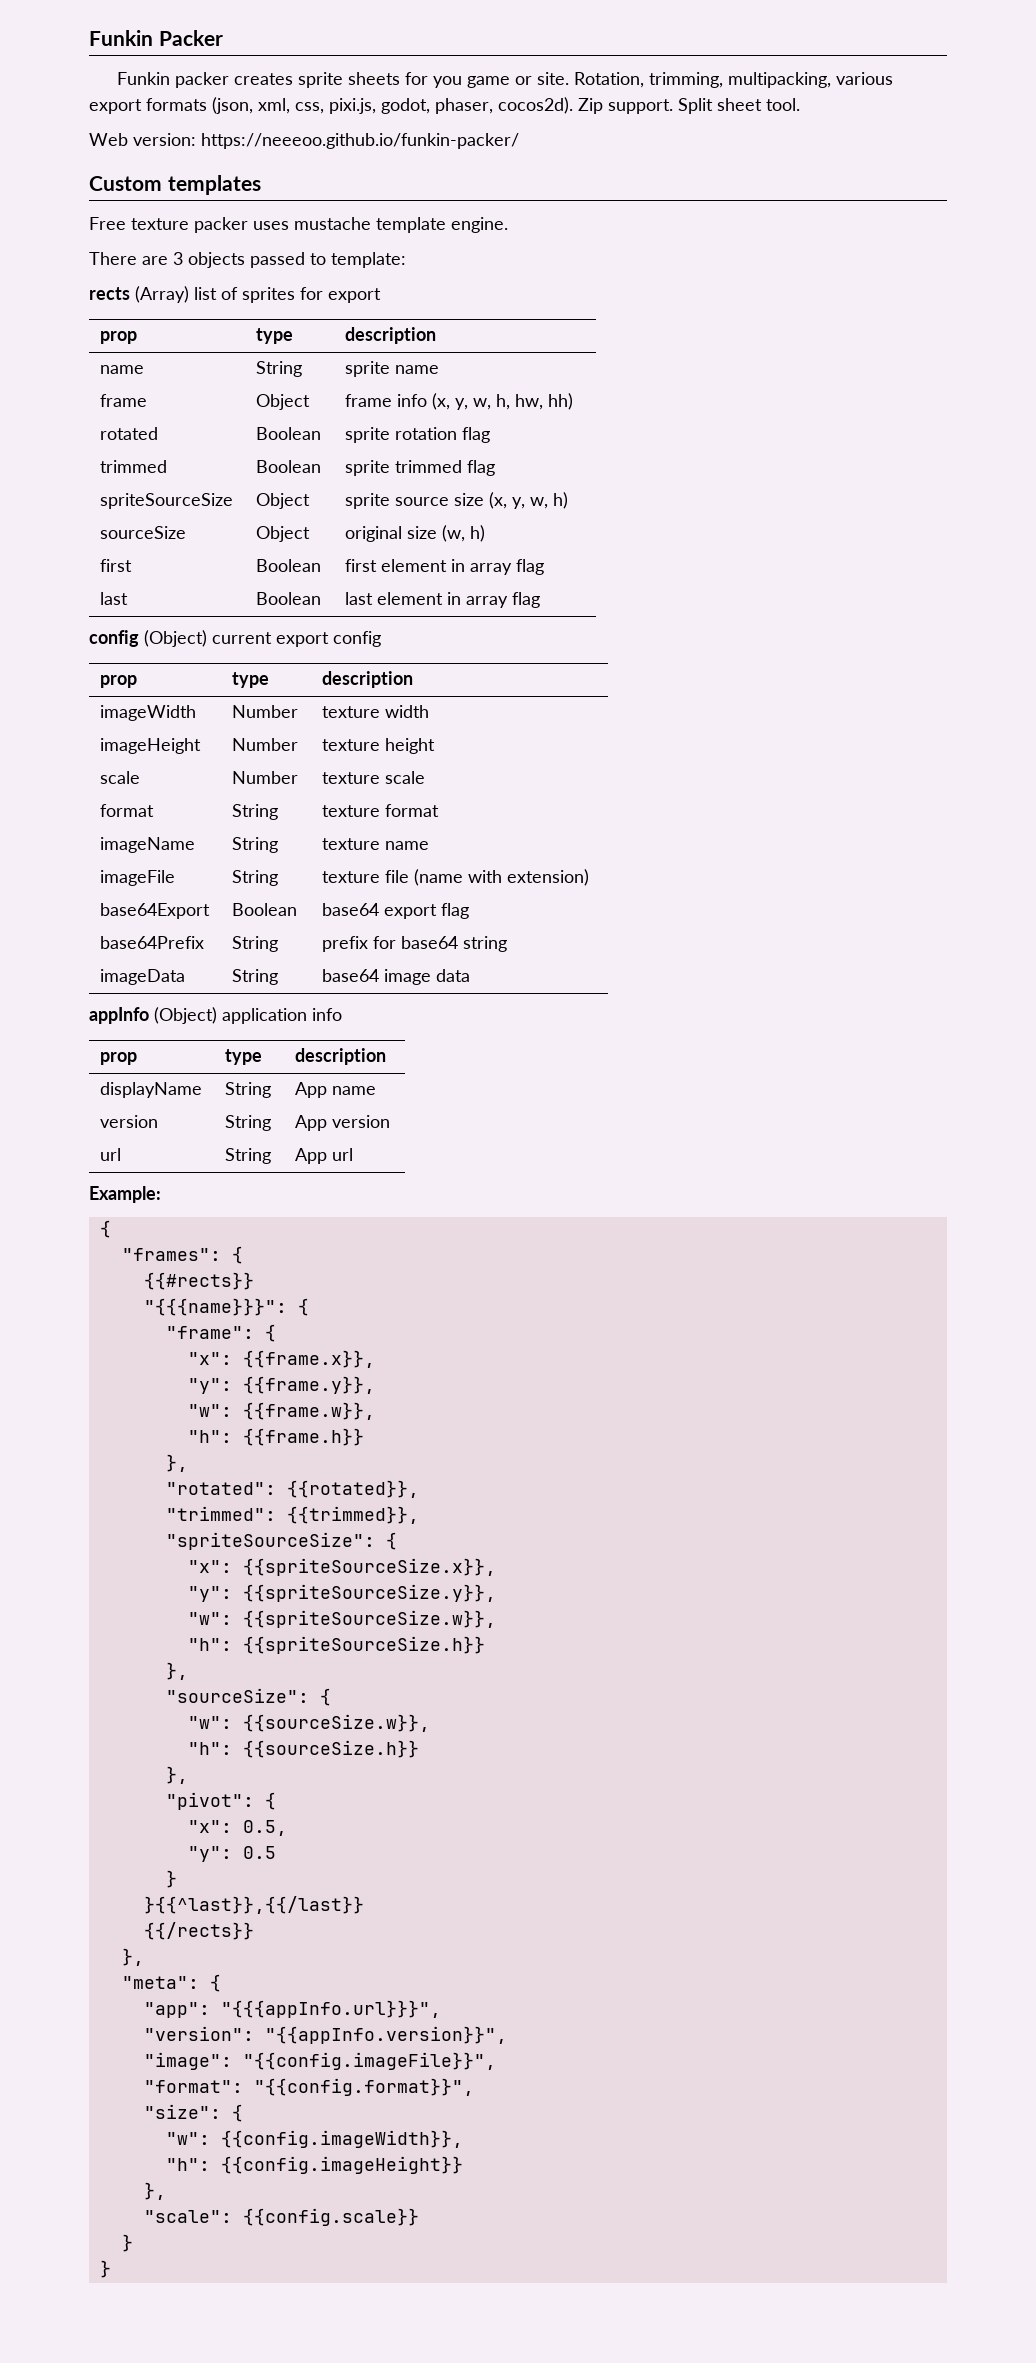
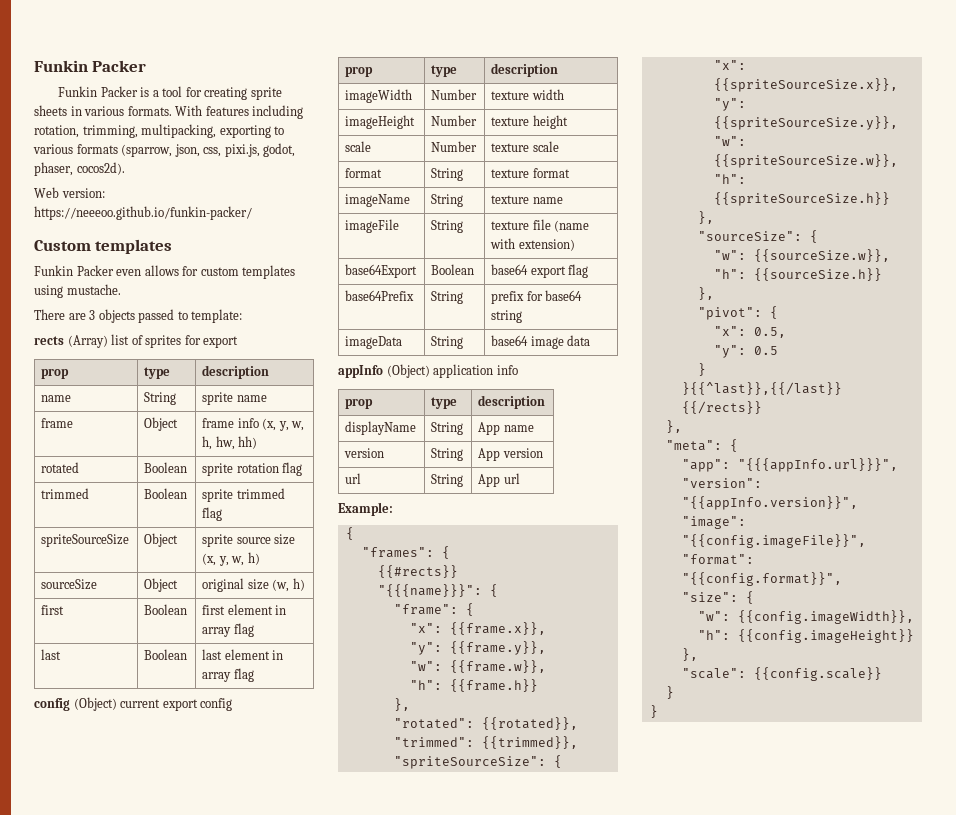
[174,72,893,88] [89,97,290,114] packer creates sprite sheets for you game or site. Rotation, trimming, multipacking, various export formats (json, xml, -> [100,86,282,100] [34,105,304,119] [34,124,285,138] [33,144,200,157] Packer is a tool for creating sprite sheets in various formats. With features including rotation, trimming, multipacking, exporting to various formats (sparrow, json,
[578,98,800,114] Zip support. Split sheet tool. -> (125, 168) none
[89,217,508,233] Free texture packer uses mustache template engine. -> [34,265,296,279] [34,284,121,298] Funkin Packer even allows for custom templates using mustache.

